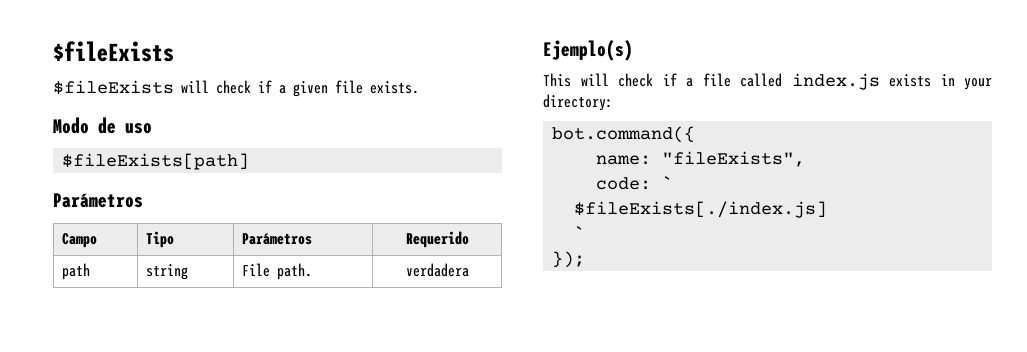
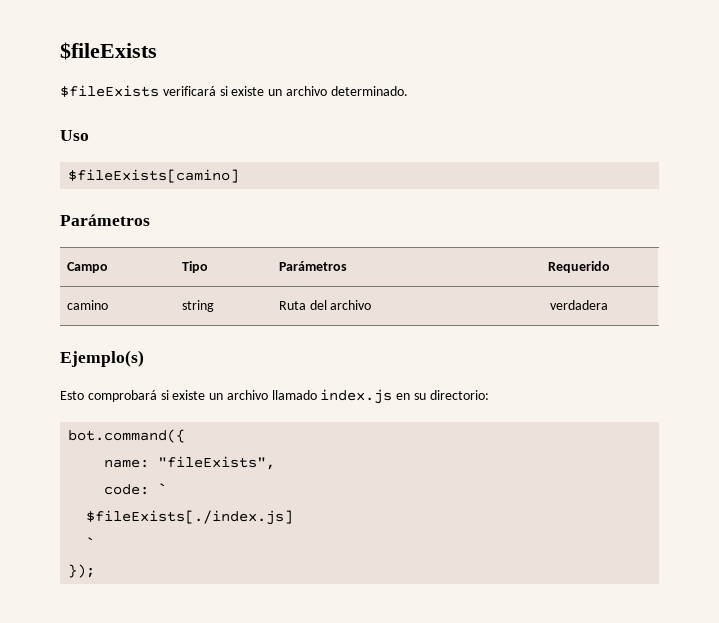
[181,80,419,97] [53,117,152,134] [62,153,250,170] will check if a given file exists. // Modo de uso // $fileExists[path] -> [162,86,408,96] [60,130,89,141] [68,169,240,183] verificará si existe un archivo determinado. // Uso // $fileExists[camino]
[62,263,91,280] path -> [66,300,108,310] camino
[242,263,313,280] File path. -> [278,300,372,310] Ruta del archivo
[543,73,992,90] [543,94,613,111] This will check if a file called index.js exists in your directory: -> [60,389,489,404] Esto comprobará si existe un archivo llamado index.js en su directorio:

